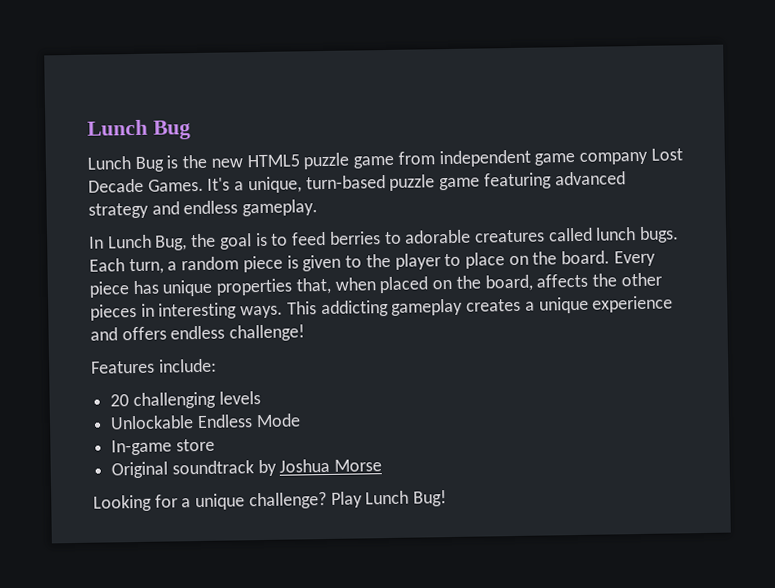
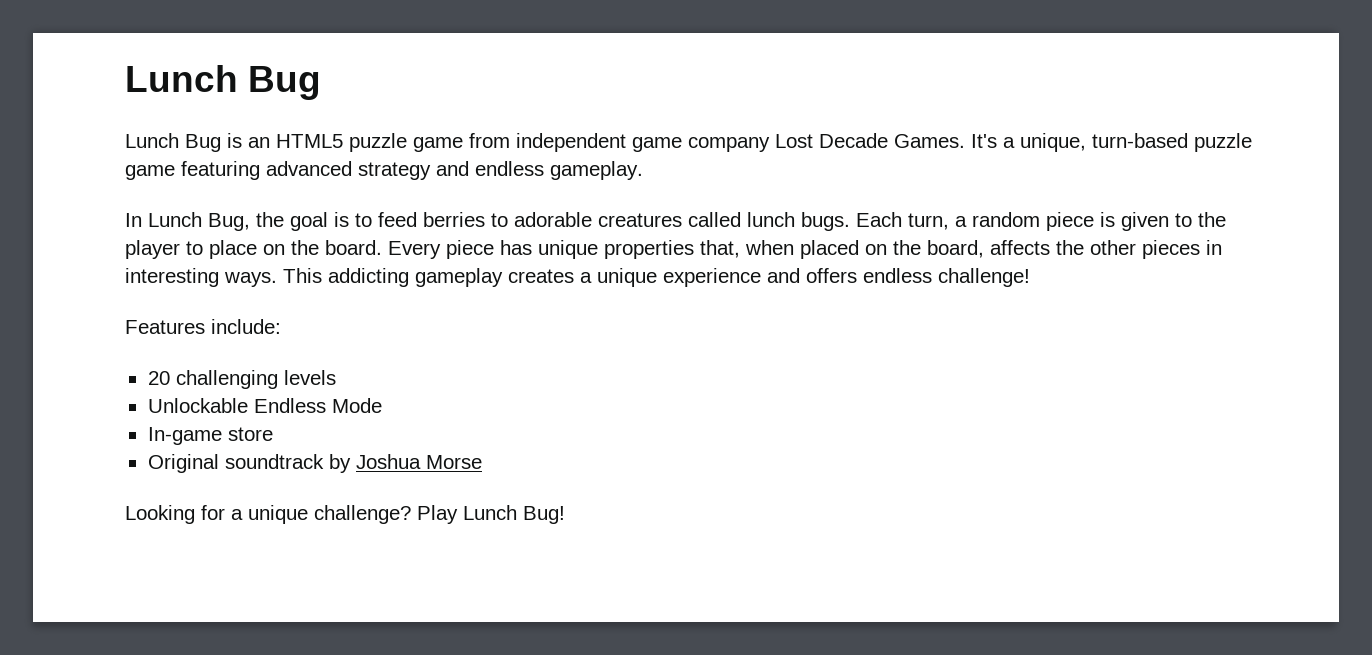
[182,154,243,169] the new -> [248,137,270,148] an

